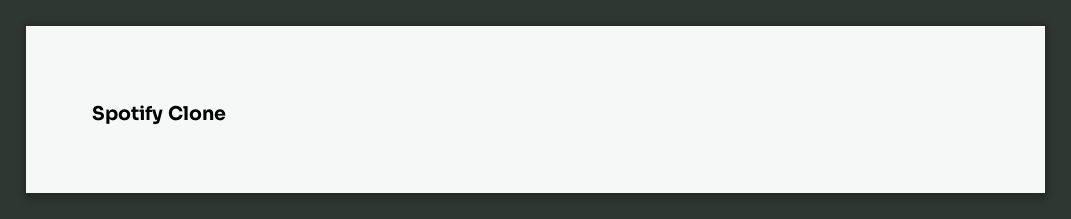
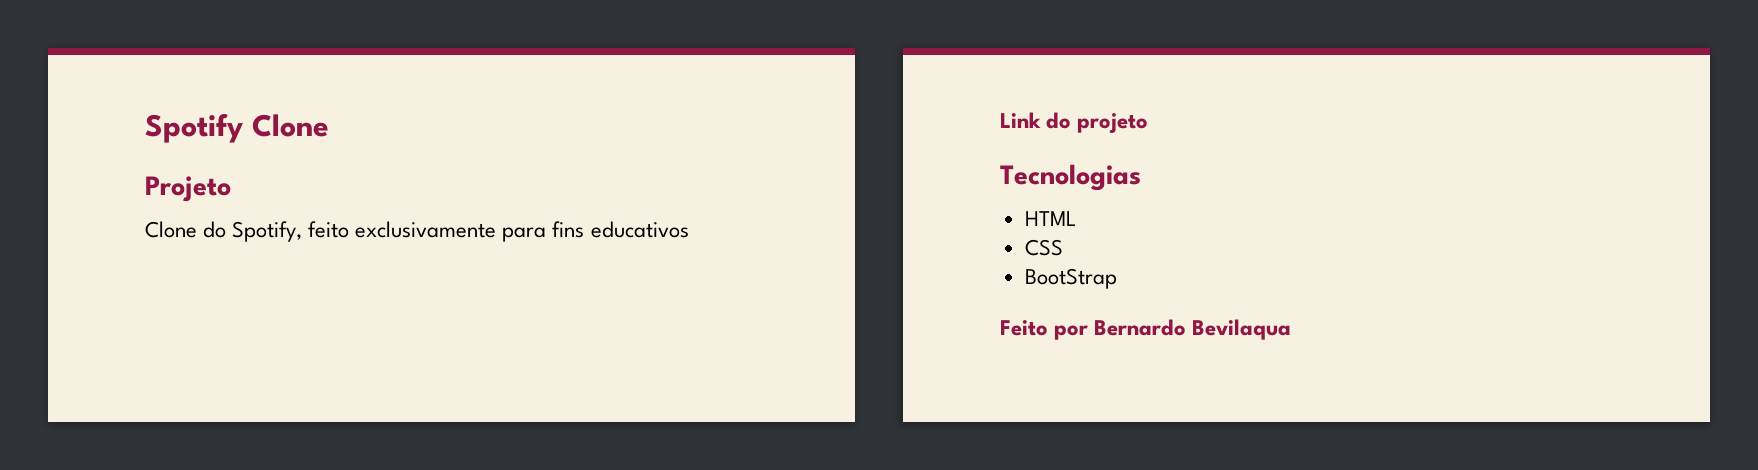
(227, 113) none -> [145,176,231,202] [145,221,689,242] [1000,112,1149,133] [1000,164,1141,191] [1024,211,1076,226] [1024,239,1063,256] [1024,268,1117,289] [1000,319,1292,340] // Projeto // Clone do Spotify, feito exclusivamente para fins educativos // Link do projeto // Tecnologias // HTML // CSS // BootStrap // Feito por Bernardo Bevilaqua

